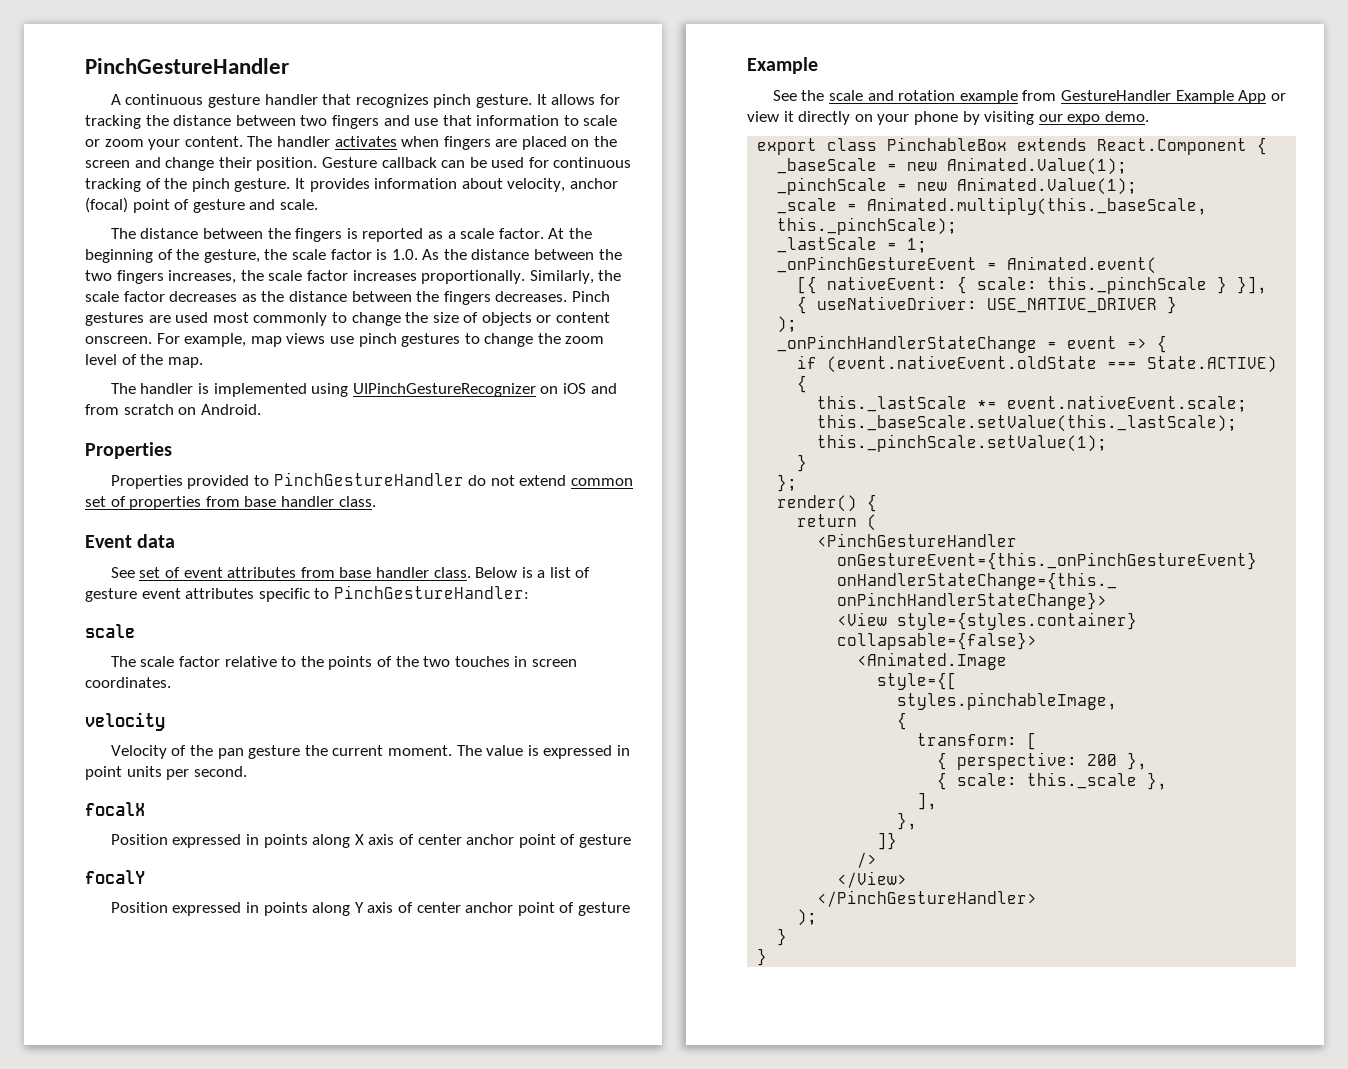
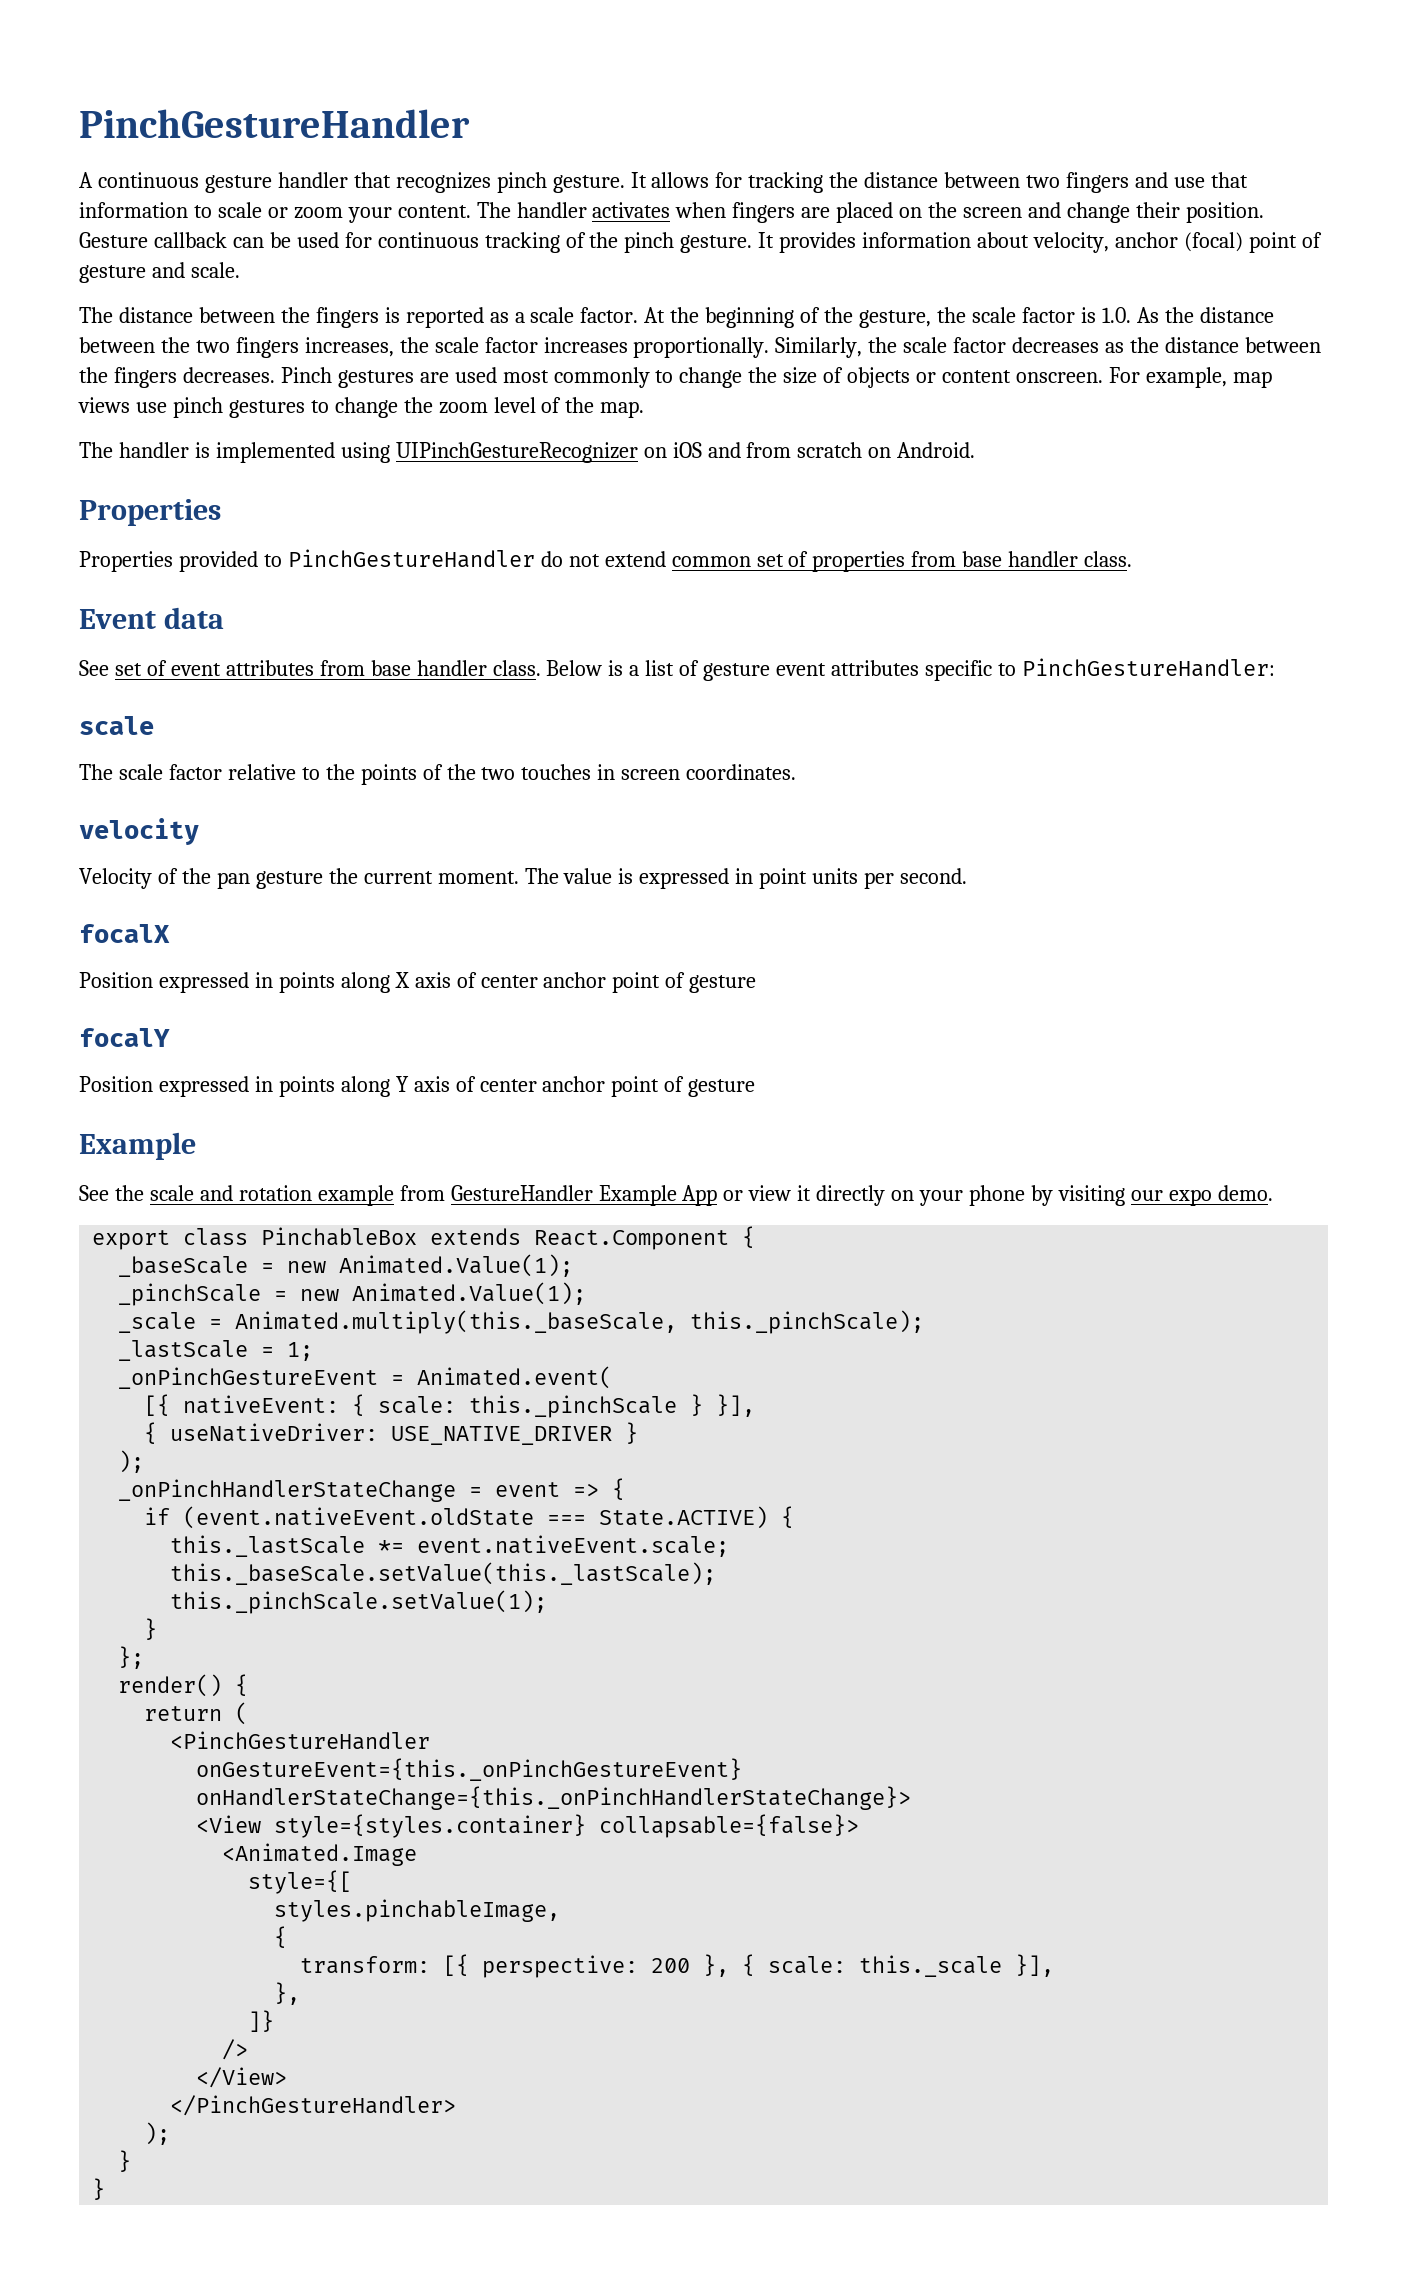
[1027,732,1038,750] [937,752,948,770] [ // { -> [443,1954,470,1976] [{
(1148, 761) // -> (730, 1965) none
[1147,772,1168,790] [917,792,938,810] }, // ], -> [1015,1954,1055,1977] }],

